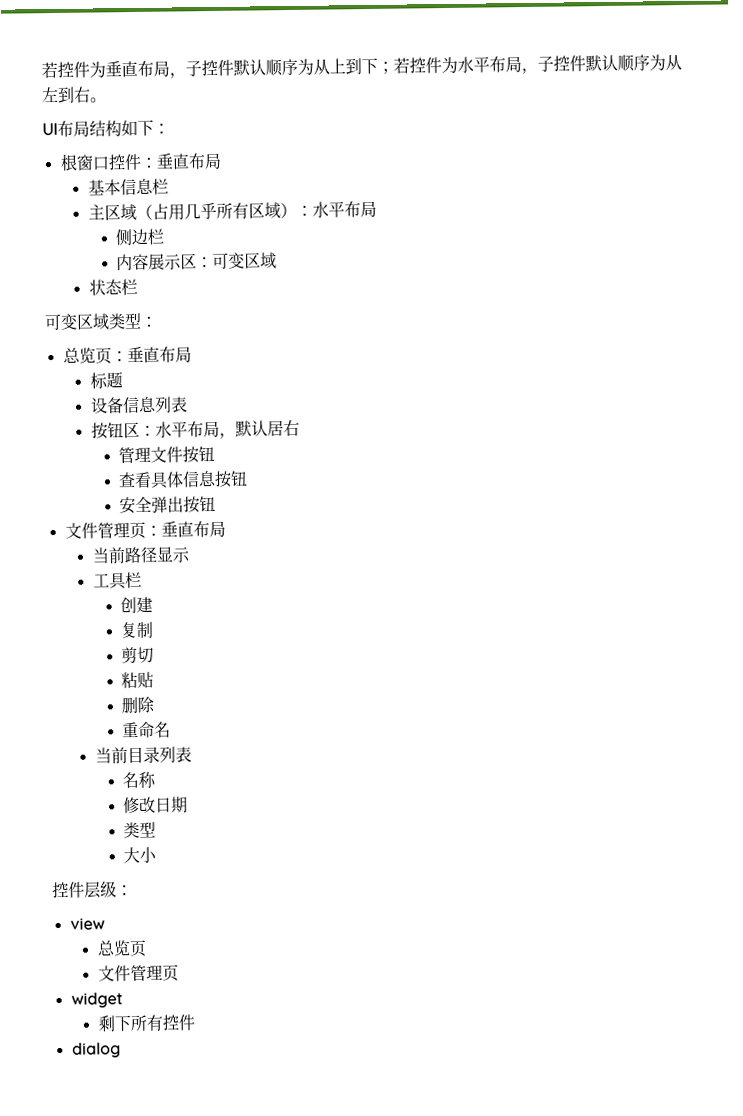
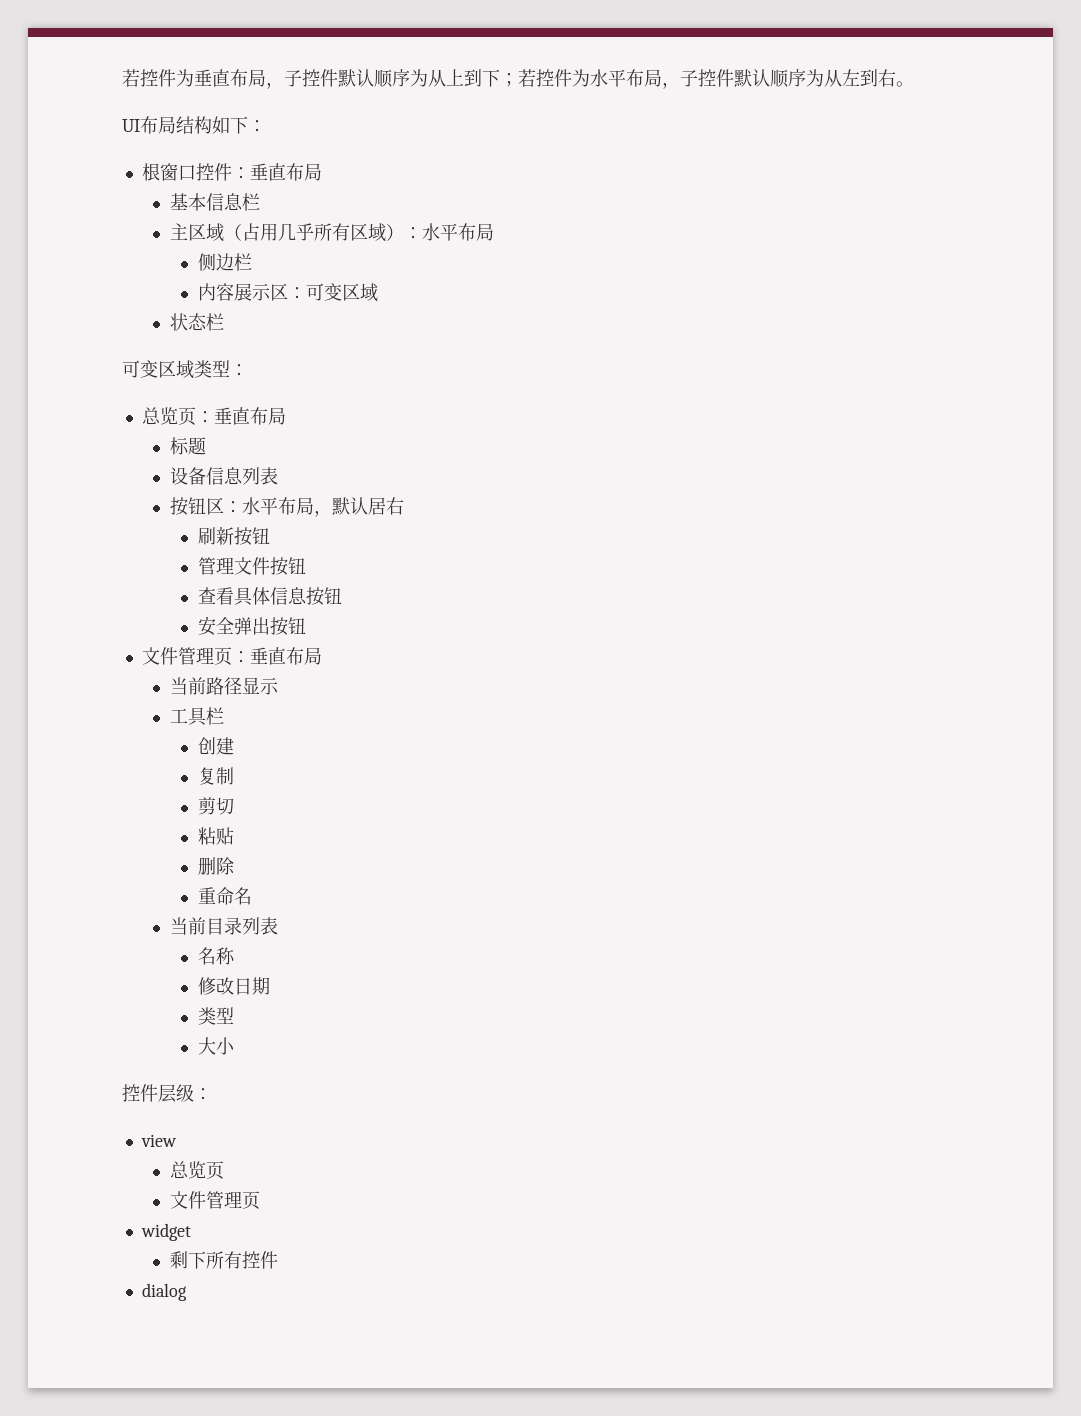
(300, 428) none -> [197,527,270,546] // 刷新按钮

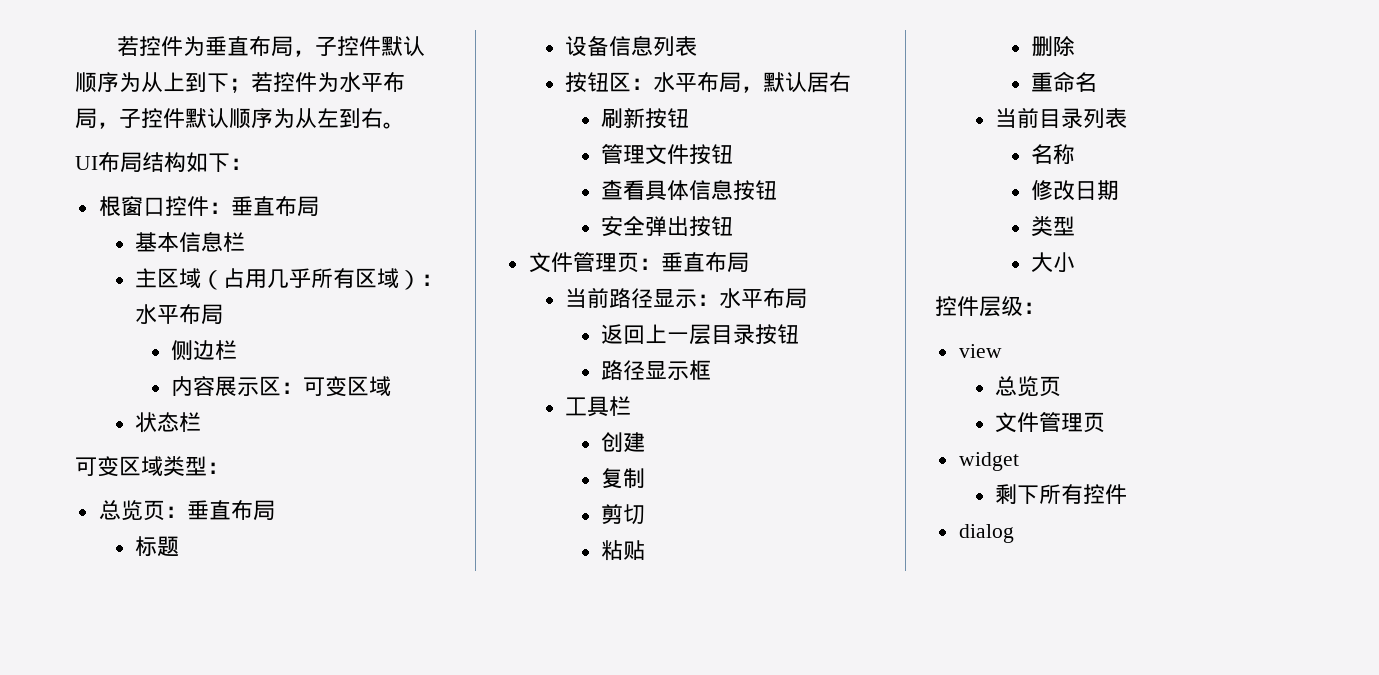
(279, 686) none -> [697,288,808,309] [601,324,800,345] [601,360,712,381] ：水平布局 // 返回上一层目录按钮 // 路径显示框

